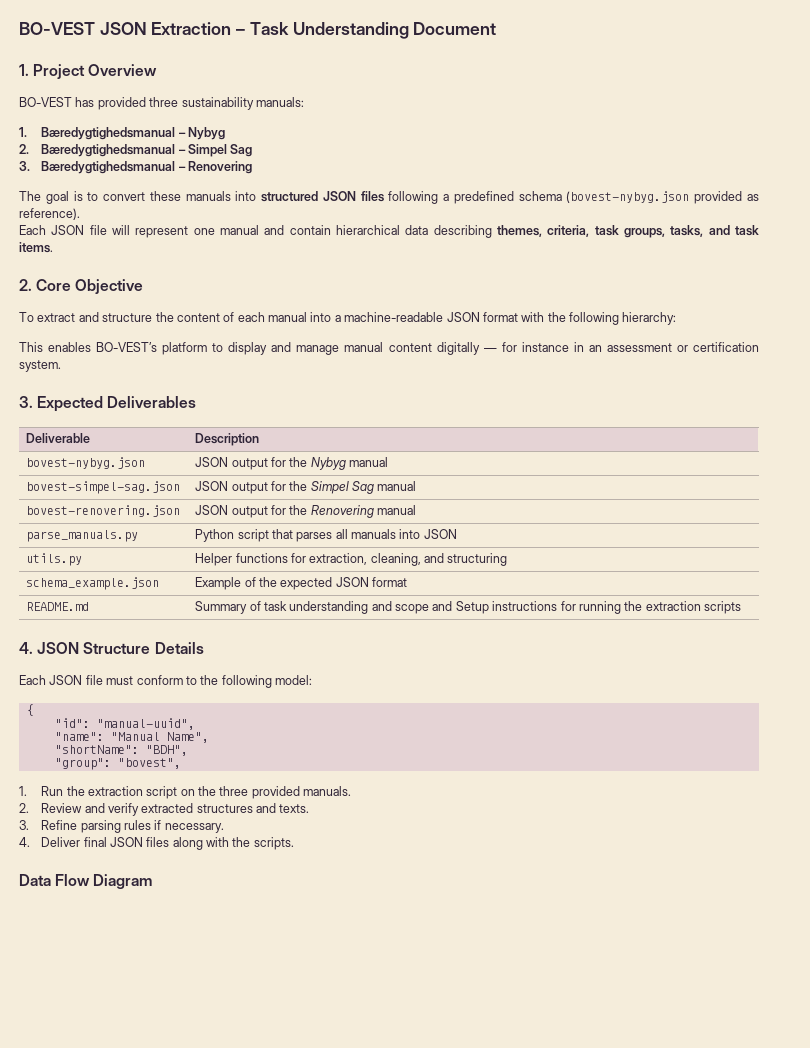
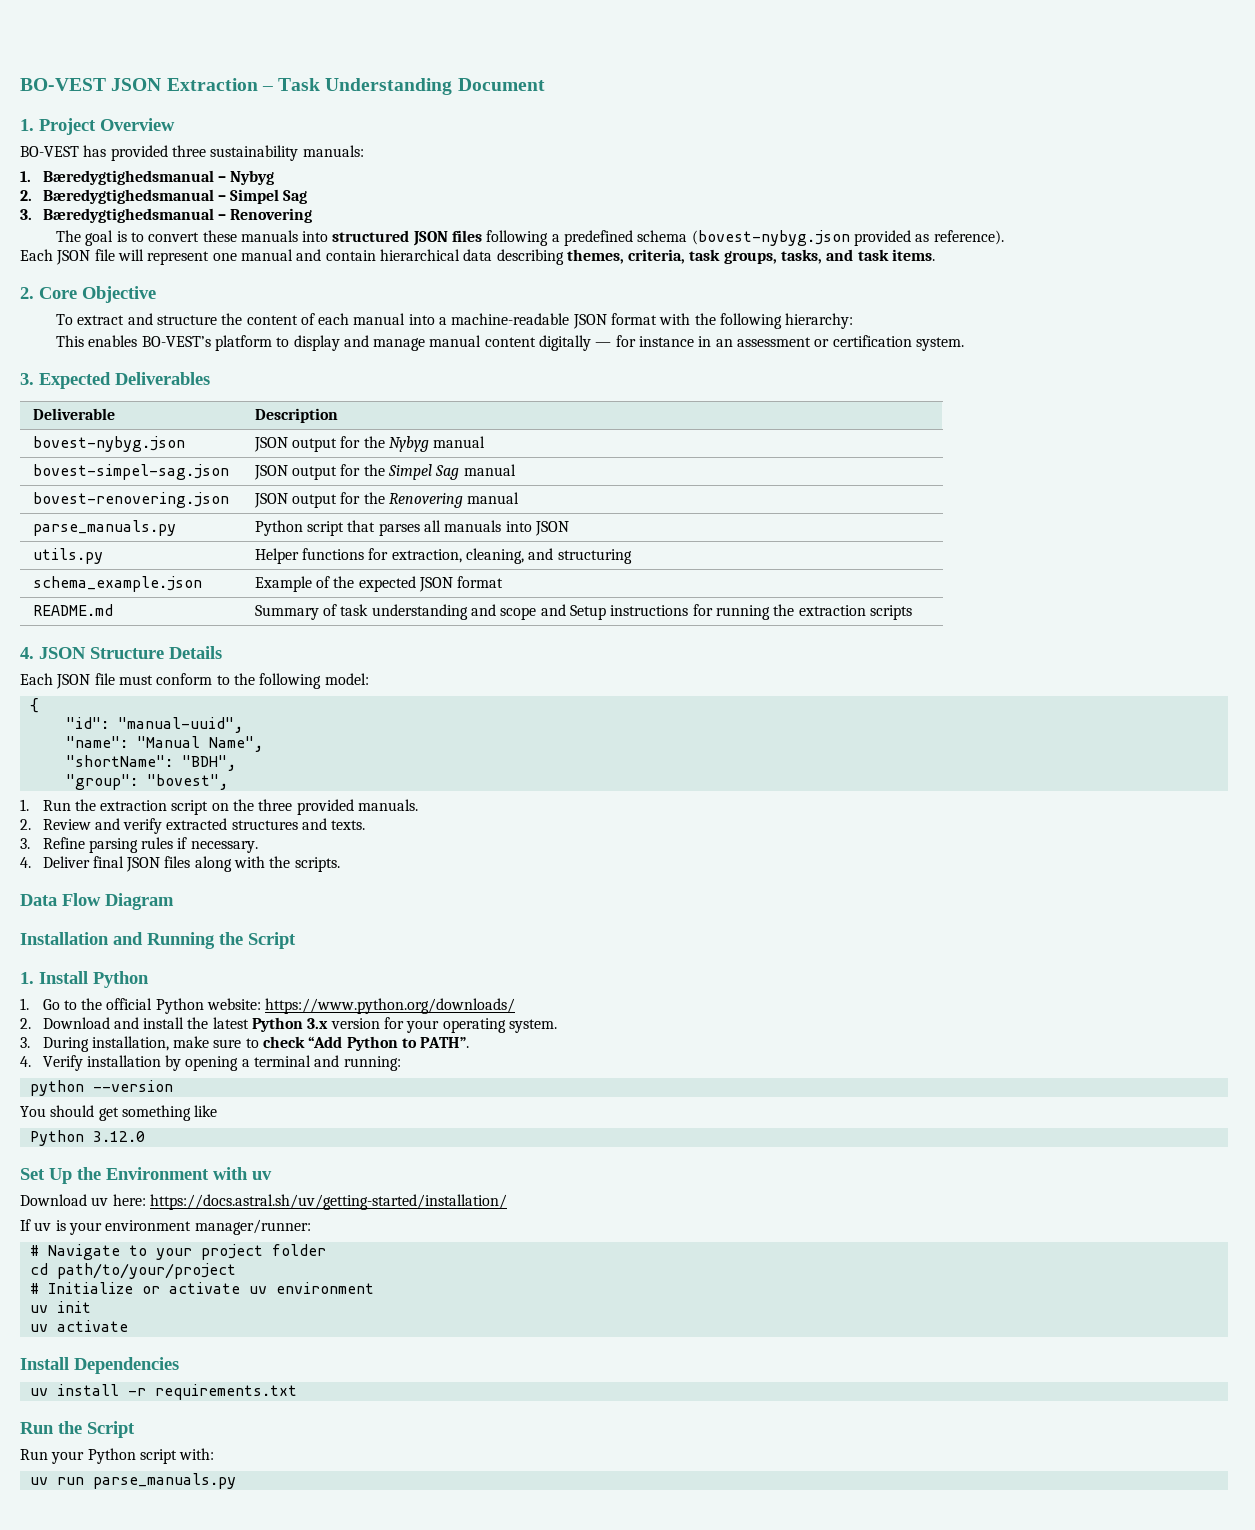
(153, 881) none -> [20,932,296,949] [20,971,149,988] [20,998,516,1014] [20,1017,558,1033] [20,1036,470,1052] [20,1055,401,1071] [29,1080,173,1096] [20,1105,218,1121] [29,1130,145,1146] [20,1167,272,1184] [20,1194,507,1210] [20,1219,311,1235] [29,1244,326,1260] [29,1263,236,1279] [29,1282,374,1294] [29,1301,91,1313] [29,1320,128,1332] [20,1357,179,1374] [29,1384,297,1400] [20,1421,135,1438] [20,1448,215,1464] [29,1473,236,1489] // Installation and Running the Script // 1. Install Python // 1. Go to the official Python website: https://www.python.org/downloads/ // 2. Download and install the latest Python 3.x version for your operating system. // 3. During installation, make sure to check “Add Python to PATH”. // 4. Verify installation by opening a terminal and running: // python --version // You should get something like // Python 3.12.0 // Set Up the Environment with uv // Download uv here: https://docs.astral.sh/uv/getting-started/installation/ // If uv is your environment manager/runner: // # Navigate to your project folder // cd path/to/your/project // # Initialize or activate uv environment // uv init // uv activate // Install Dependencies // uv install -r requirements.txt // Run the Script // Run your Python script with: // uv run parse_manuals.py

